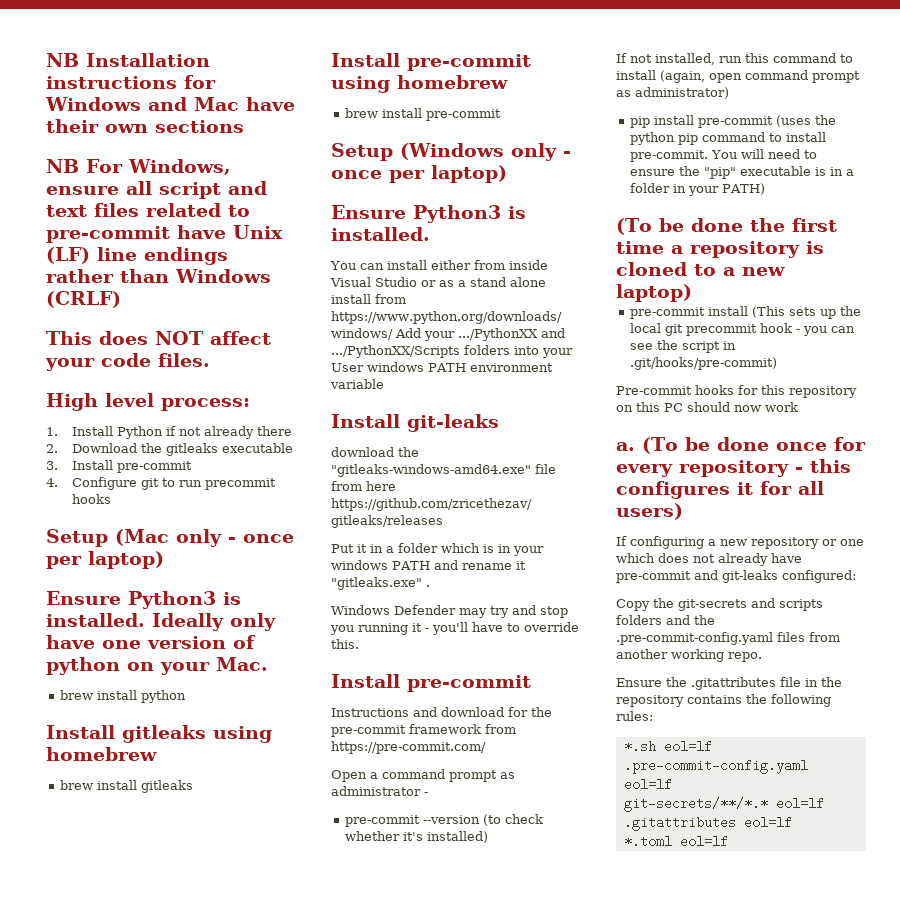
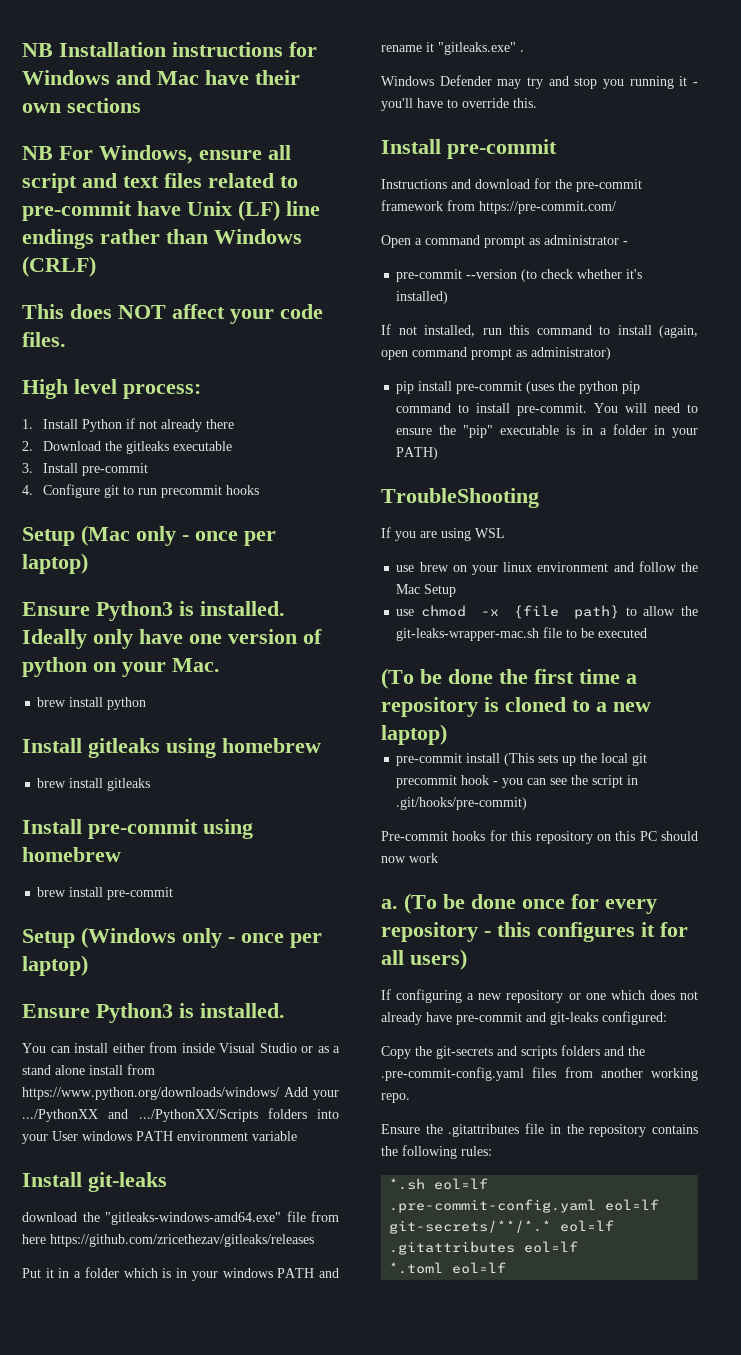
(766, 189) none -> [381,488,539,508] [381,527,505,541] [396,561,698,575] [396,584,457,597] [396,605,698,619] [396,627,648,641] // TroubleShooting // If you are using WSL // use brew on your linux environment and follow the Mac Setup // use chmod -x {file path} to allow the git-leaks-wrapper-mac.sh file to be executed

